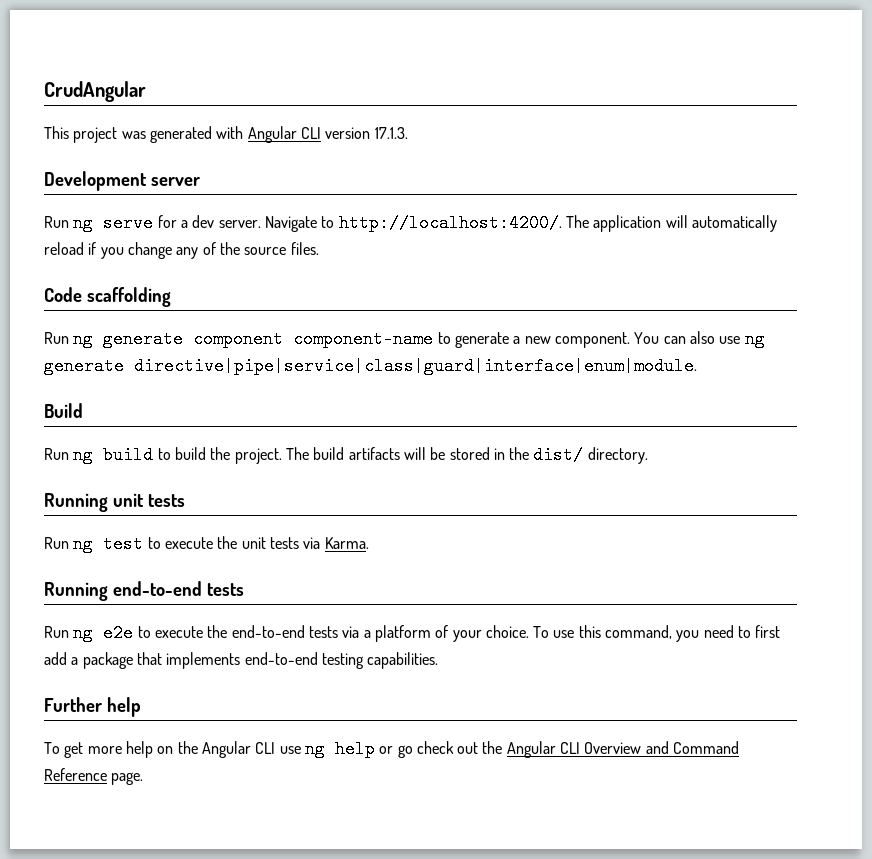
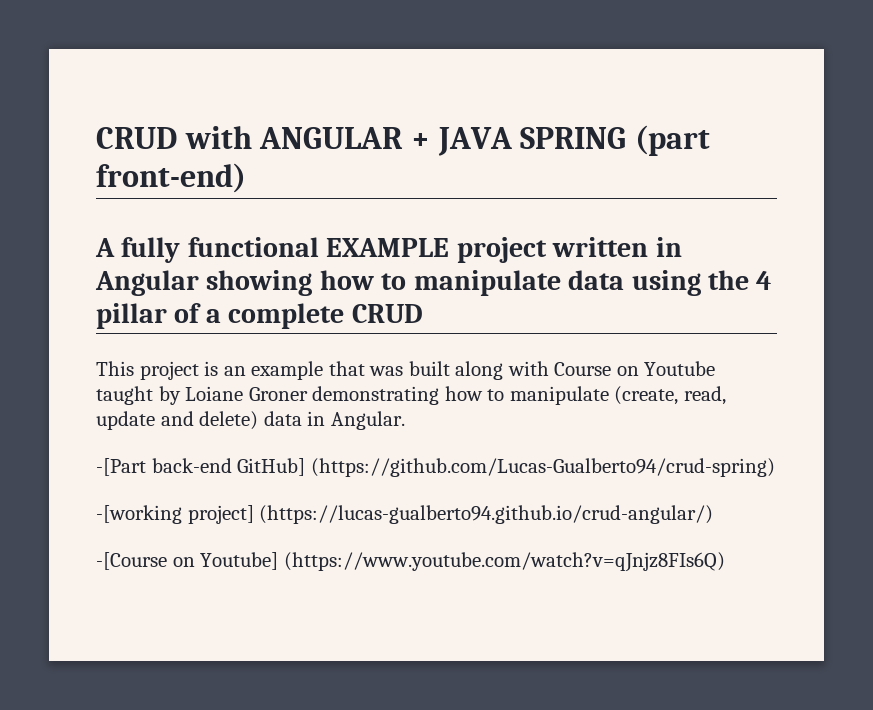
[44,81,146,102] [44,126,408,143] [44,171,200,191] [44,214,777,232] [44,242,319,259] [44,287,171,307] [44,330,765,348] [44,357,697,375] [44,403,83,418] [44,446,648,464] [44,493,185,512] [44,535,369,553] [44,581,244,601] [44,624,781,642] [44,652,439,669] [44,697,141,717] [44,740,740,758] [44,768,144,785] CrudAngular // This project was generated with Angular CLI version 17.1.3. // Development server // Run ng serve for a dev server. Navigate to http://localhost:4200/. The application will automatically reload if you change any of the source files. // Code scaffolding // Run ng generate component component-name to generate a new component. You can also use ng generate directive|pipe|service|class|guard|interface|enum|module. // Build // Run ng build to build the project. The build artifacts will be stored in the dist/ directory. // Running unit tests // Run ng test to execute the unit tests via Karma. // Running end-to-end tests // Run ng e2e to execute the end-to-end tests via a platform of your choice. To use this command, you need to first add a package that implements end-to-end testing capabilities. // Further help // To get more help on the Angular CLI use ng help or go check out the Angular CLI Overview and Command Reference page. -> [96,125,710,156] [96,163,246,193] [95,237,682,263] [95,270,772,296] [96,303,423,329] [96,361,716,380] [96,386,726,405] [96,411,405,430] [96,458,775,477] [96,505,714,524] [96,552,725,572] CRUD with ANGULAR + JAVA SPRING (part front-end) // A fully functional EXAMPLE project written in Angular showing how to manipulate data using the 4 pillar of a complete CRUD // This project is an example that was built along with Course on Youtube taught by Loiane Groner demonstrating how to manipulate (create, read, update and delete) data in Angular. // -[Part back-end GitHub] (https://github.com/Lucas-Gualberto94/crud-spring) // -[working project] (https://lucas-gualberto94.github.io/crud-angular/) // -[Course on Youtube] (https://www.youtube.com/watch?v=qJnjz8FIs6Q)

